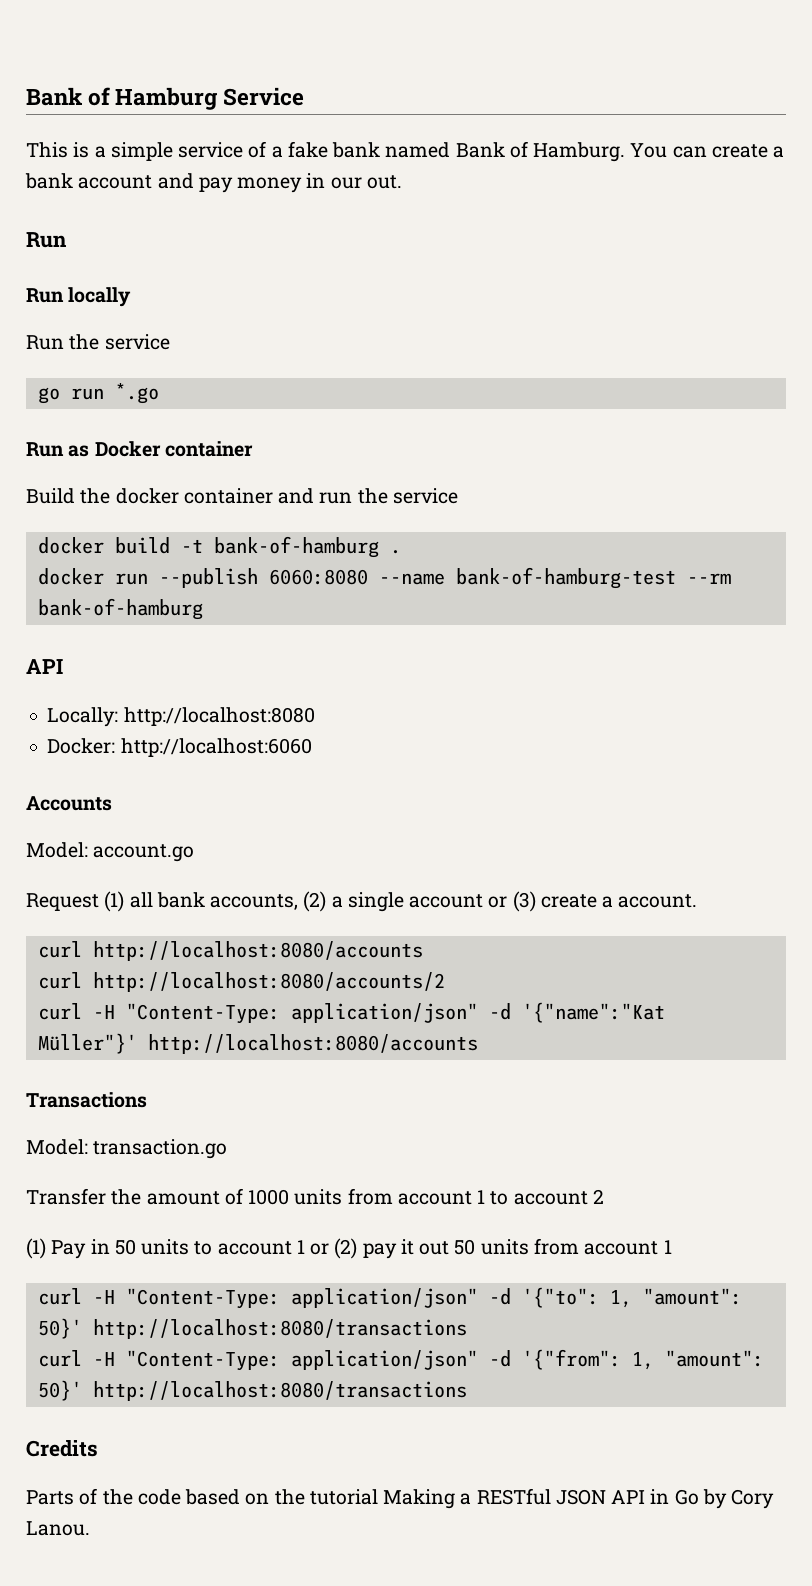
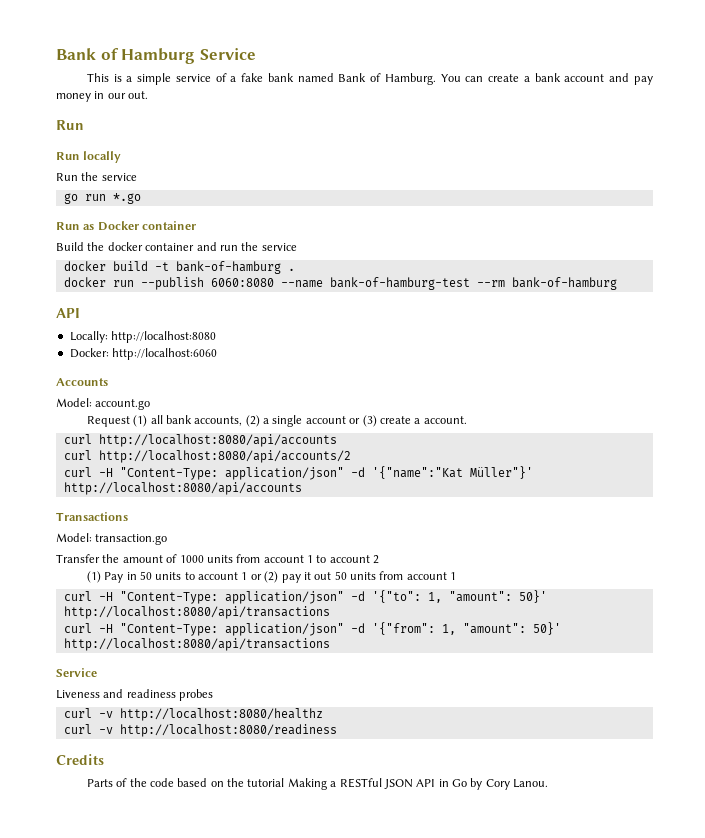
[92,941,423,961] [37,972,445,992] http://localhost:8080/accounts // curl http://localhost:8080/accounts/2 -> [98,434,337,447] [63,450,351,463] http://localhost:8080/api/accounts // curl http://localhost:8080/api/accounts/2
[147,1034,478,1054] http://localhost:8080/accounts -> [63,482,302,495] http://localhost:8080/api/accounts
[92,1319,467,1339] http://localhost:8080/transactions -> [63,606,330,619] http://localhost:8080/api/transactions
[92,1381,467,1401] http://localhost:8080/transactions -> [63,638,330,651] [56,668,97,677] [56,689,214,701] [63,708,323,721] [63,724,337,737] http://localhost:8080/api/transactions // Service // Liveness and readiness probes // curl -v http://localhost:8080/healthz // curl -v http://localhost:8080/readiness

